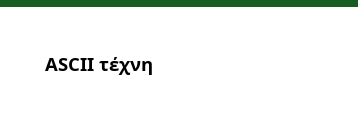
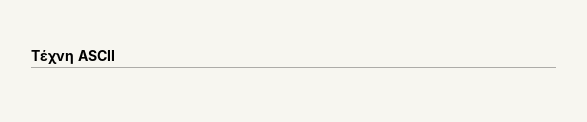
[45,57,153,75] ASCII τέχνη -> [31,50,115,64] Τέχνη ASCII

